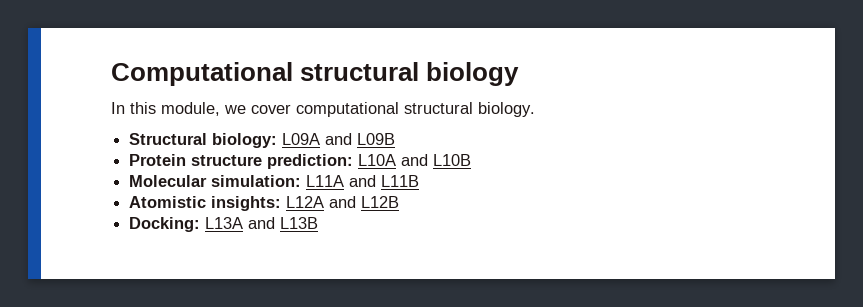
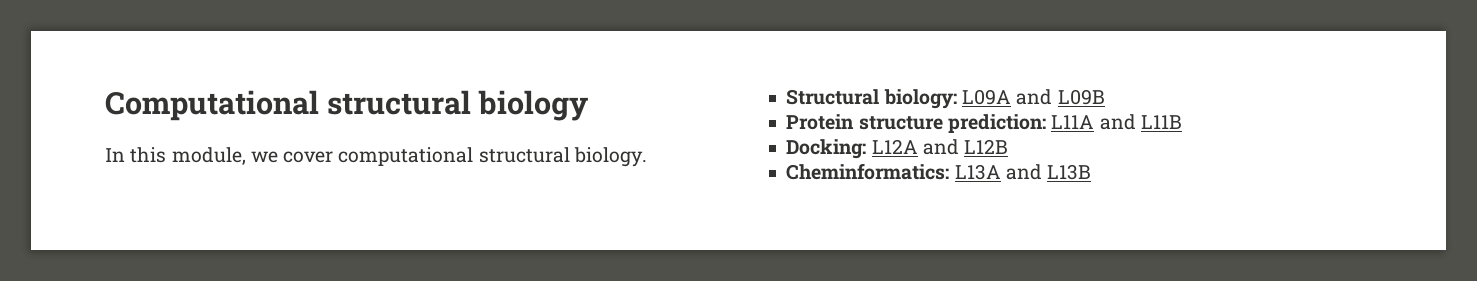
[358,154,472,166] [129,175,302,187] L10A and L10B // Molecular simulation: -> (1046, 123) none
[129,196,282,211] Atomistic insights: -> [786,139,867,159] Docking:
[129,217,201,232] Docking: -> [786,163,950,180] Cheminformatics:

